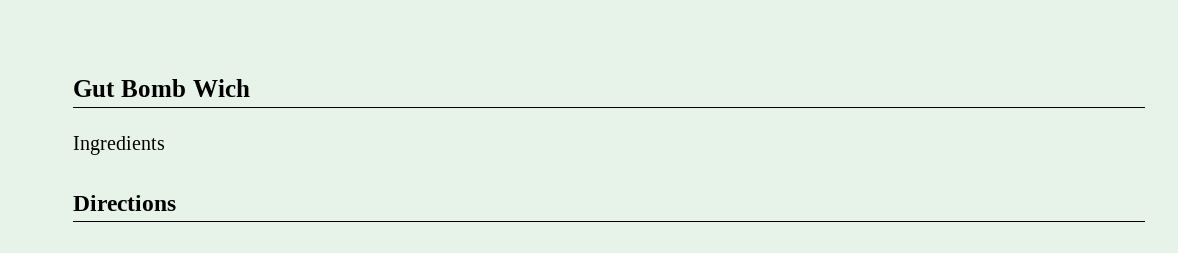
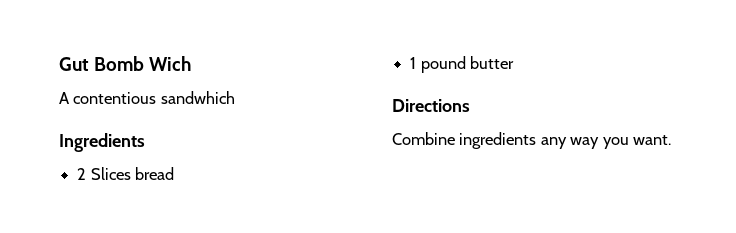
[73,136,165,155] [73,195,176,211] Ingredients // Directions -> [59,91,235,104] [59,133,145,152] [77,167,175,180] [410,56,515,73] [392,99,470,112] [392,132,672,149] A contentious sandwhich // Ingredients // 2 Slices bread // 1 pound butter // Directions // Combine ingredients any way you want.

